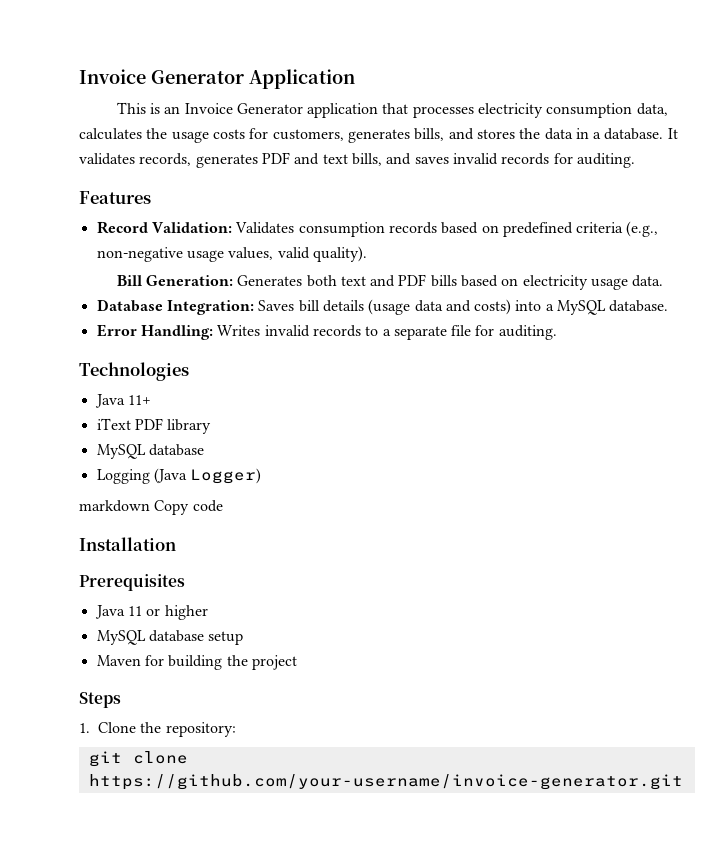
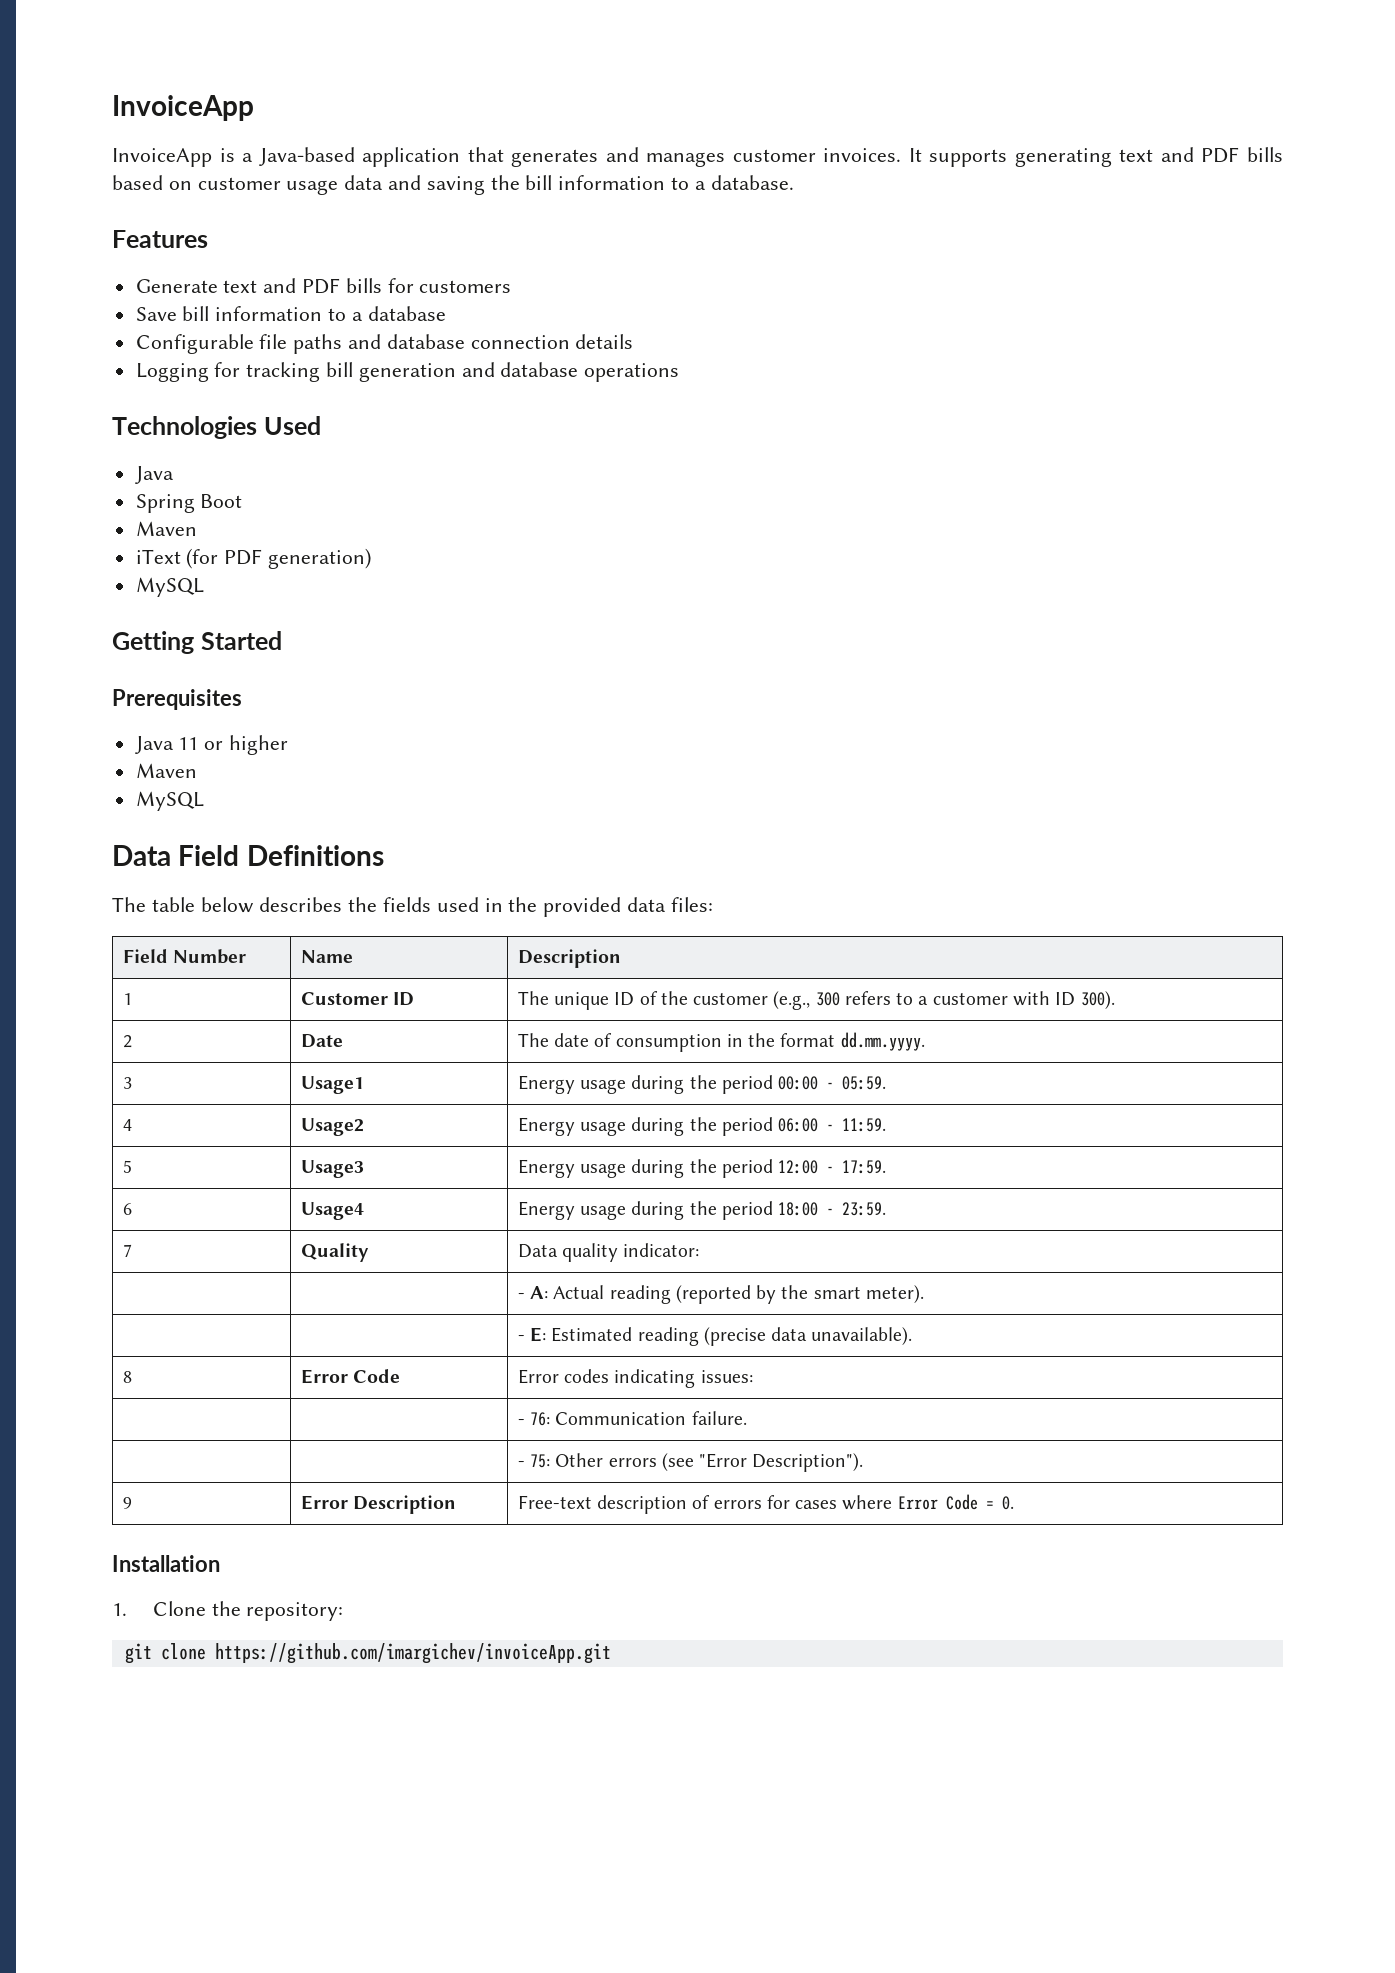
[79,69,355,89] [116,102,668,118] [79,128,678,143] [79,152,635,168] [79,191,151,204] [96,221,659,237] [96,246,367,262] [116,275,337,287] Invoice Generator Application // This is an Invoice Generator application that processes electricity consumption data, calculates the usage costs for customers, generates bills, and stores the data in a database. It validates records, generates PDF and text bills, and saves invalid records for auditing. // Features // Record Validation: Validates consumption records based on predefined criteria (e.g., non-negative usage values, valid quality). // Bill Generation: Generates both -> [112,95,254,121] [112,147,1112,167] InvoiceApp // InvoiceApp is a Java-based application that generates and manages customer invoices. It supports generating
[522,275,664,290] [96,299,669,315] [96,324,557,340] electricity usage data. // Database Integration: Saves bill details (usage data and costs) into a MySQL database. // Error Handling: Writes invalid records to a separate file for auditing. -> [197,175,794,195] [112,230,208,248] [135,278,512,294] [135,306,446,321] [135,334,634,354] [135,362,680,382] customer usage data and saving the bill information to a database. // Features // Generate text and PDF bills for customers // Save bill information to a database // Configurable file paths and database connection details // Logging for tracking bill generation and database operations
[94,394,151,408] [96,418,212,434] [96,444,204,459] [96,468,262,484] [79,500,223,515] [79,537,176,551] // Java 11+ // iText PDF library // MySQL database // Logging (Java Logger) // markdown Copy code // Installation -> [263,416,321,435] [134,466,174,484] [135,494,243,513] [135,521,197,536] [135,548,372,569] [135,577,204,597] [112,631,282,654] Used // Java // Spring Boot // Maven // iText (for PDF generation) // MySQL // Getting Started
[96,630,244,645] [96,655,297,670] [79,692,121,708] // MySQL database setup // Maven for building the project // Steps -> [135,763,197,778] [135,791,204,811] [112,845,384,866] [112,897,713,917] [122,949,247,964] [300,950,353,963] [517,949,621,968] [122,993,132,1005] [300,992,415,1006] [517,991,1115,1010] [122,1035,132,1048] [300,1034,343,1048] [517,1032,925,1052] [122,1077,132,1089] [300,1076,364,1094] [517,1075,887,1094] [122,1119,132,1131] [300,1118,364,1136] [517,1117,887,1136] [122,1160,132,1173] [300,1160,364,1178] [517,1159,887,1178] [122,1203,132,1215] [300,1202,364,1220] [517,1201,887,1220] [122,1244,132,1257] [300,1243,369,1262] [517,1243,700,1262] [517,1285,924,1304] [517,1327,913,1346] [122,1371,132,1383] [300,1369,401,1384] [517,1369,753,1388] [517,1411,747,1426] [517,1453,864,1472] [122,1497,132,1509] [300,1495,457,1514] [517,1494,1014,1514] [112,1555,220,1572] // Maven // MySQL // Data Field Definitions // The table below describes the fields used in the provided data files: // Field Number | Name | Description // 1 | Customer ID | The unique ID of the customer (e.g., 300 refers to a customer with ID 300). // 2 | Date | The date of consumption in the format dd.mm.yyyy. // 3 | Usage1 | Energy usage during the period 00:00 - 05:59. // 4 | Usage2 | Energy usage during the period 06:00 - 11:59. // 5 | Usage3 | Energy usage during the period 12:00 - 17:59. // 6 | Usage4 | Energy usage during the period 18:00 - 23:59. // 7 | Quality | Data quality indicator: // | | - A: Actual reading (reported by the smart meter). // | | - E: Estimated reading (precise data unavailable). // 8 | Error Code | Error codes indicating issues: // | | - 76: Communication failure. // | | - 75: Other errors (see "Error Description"). // 9 | Error Description | Free-text description of errors for cases where Error Code = 0. // Installation
[88,774,683,790] https://github.com/your-username/invoice-generator.git -> [214,1643,611,1664] https://github.com/imargichev/invoiceApp.git

